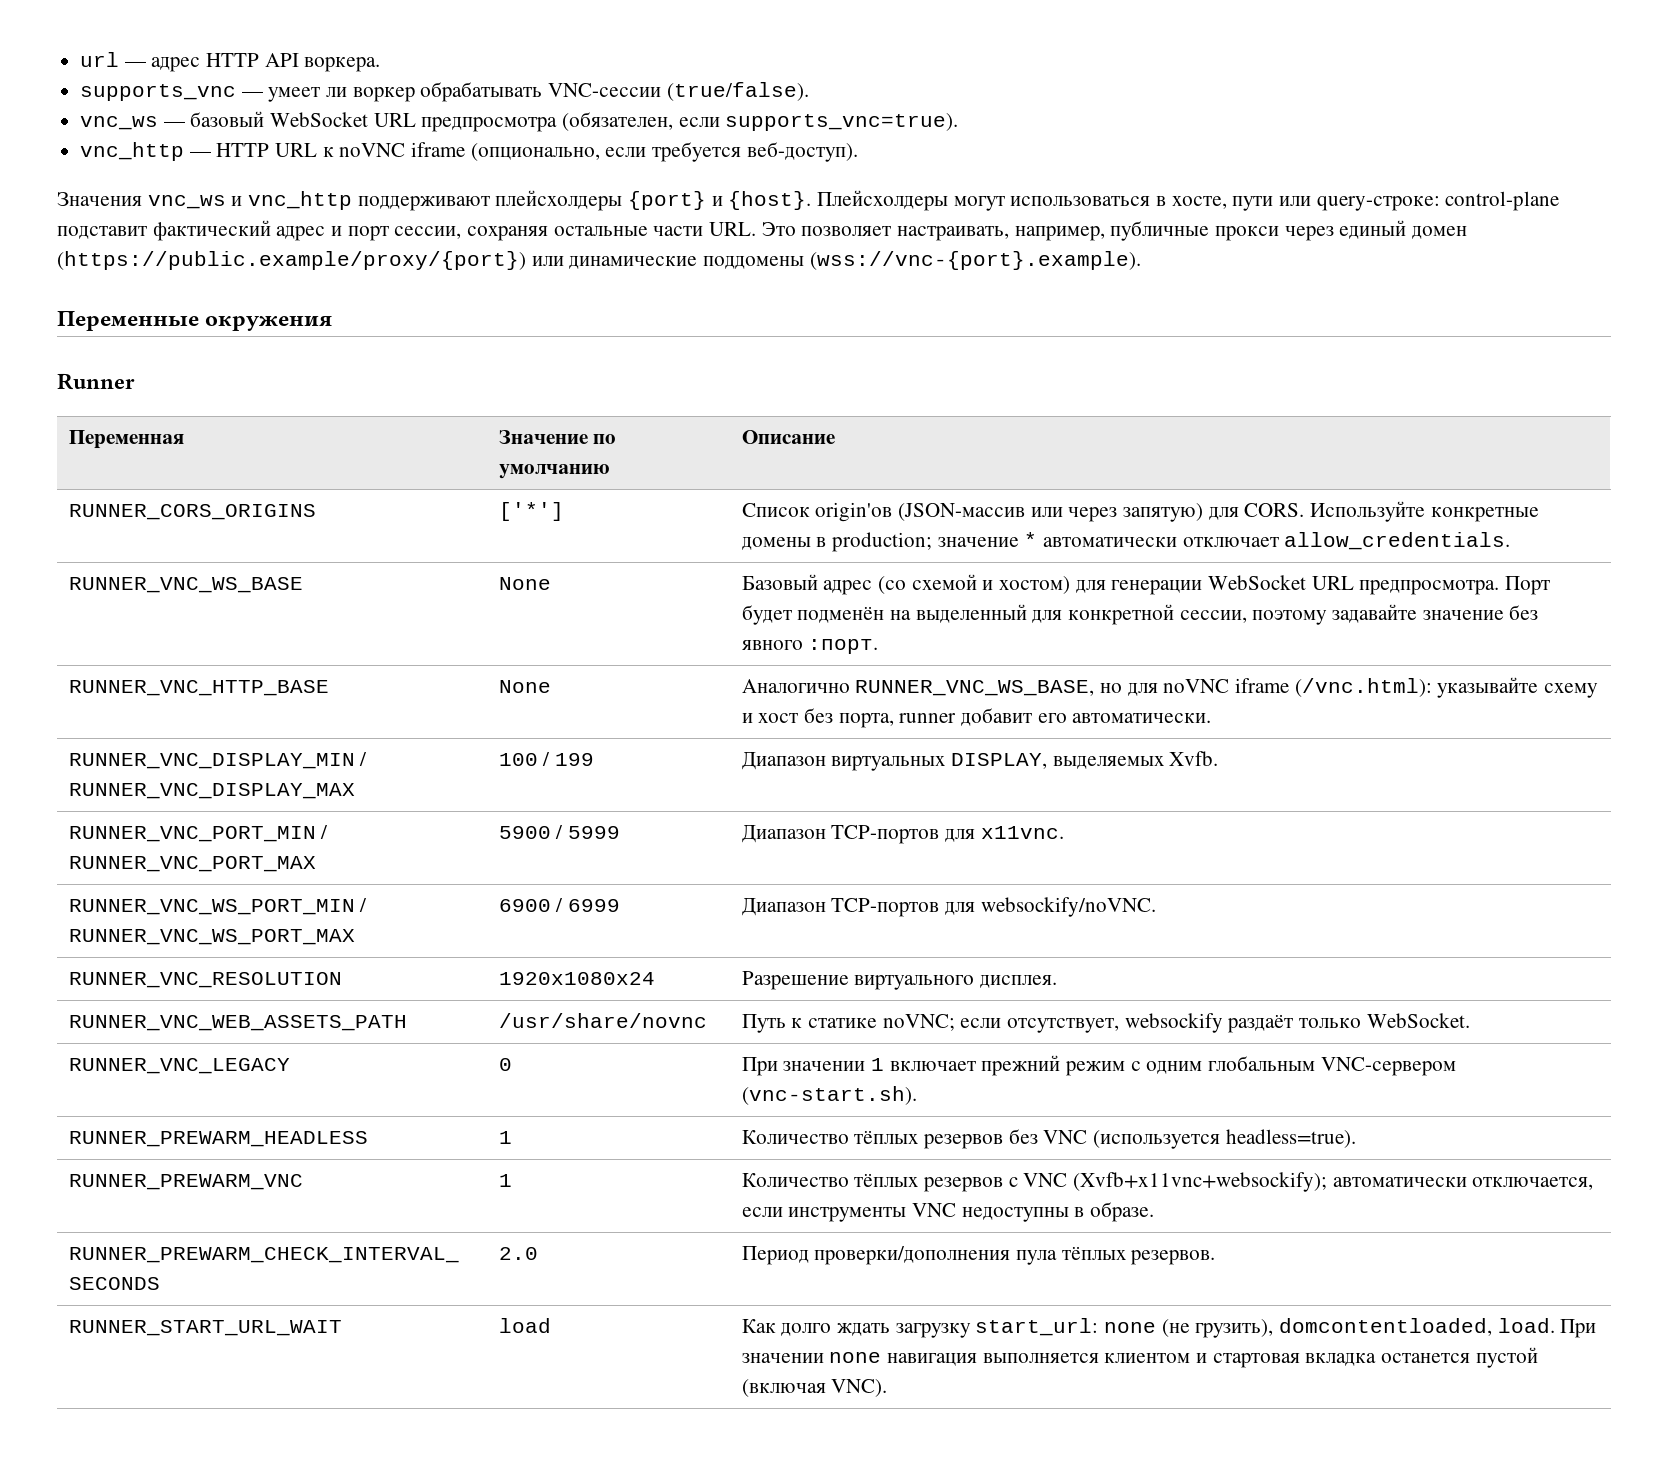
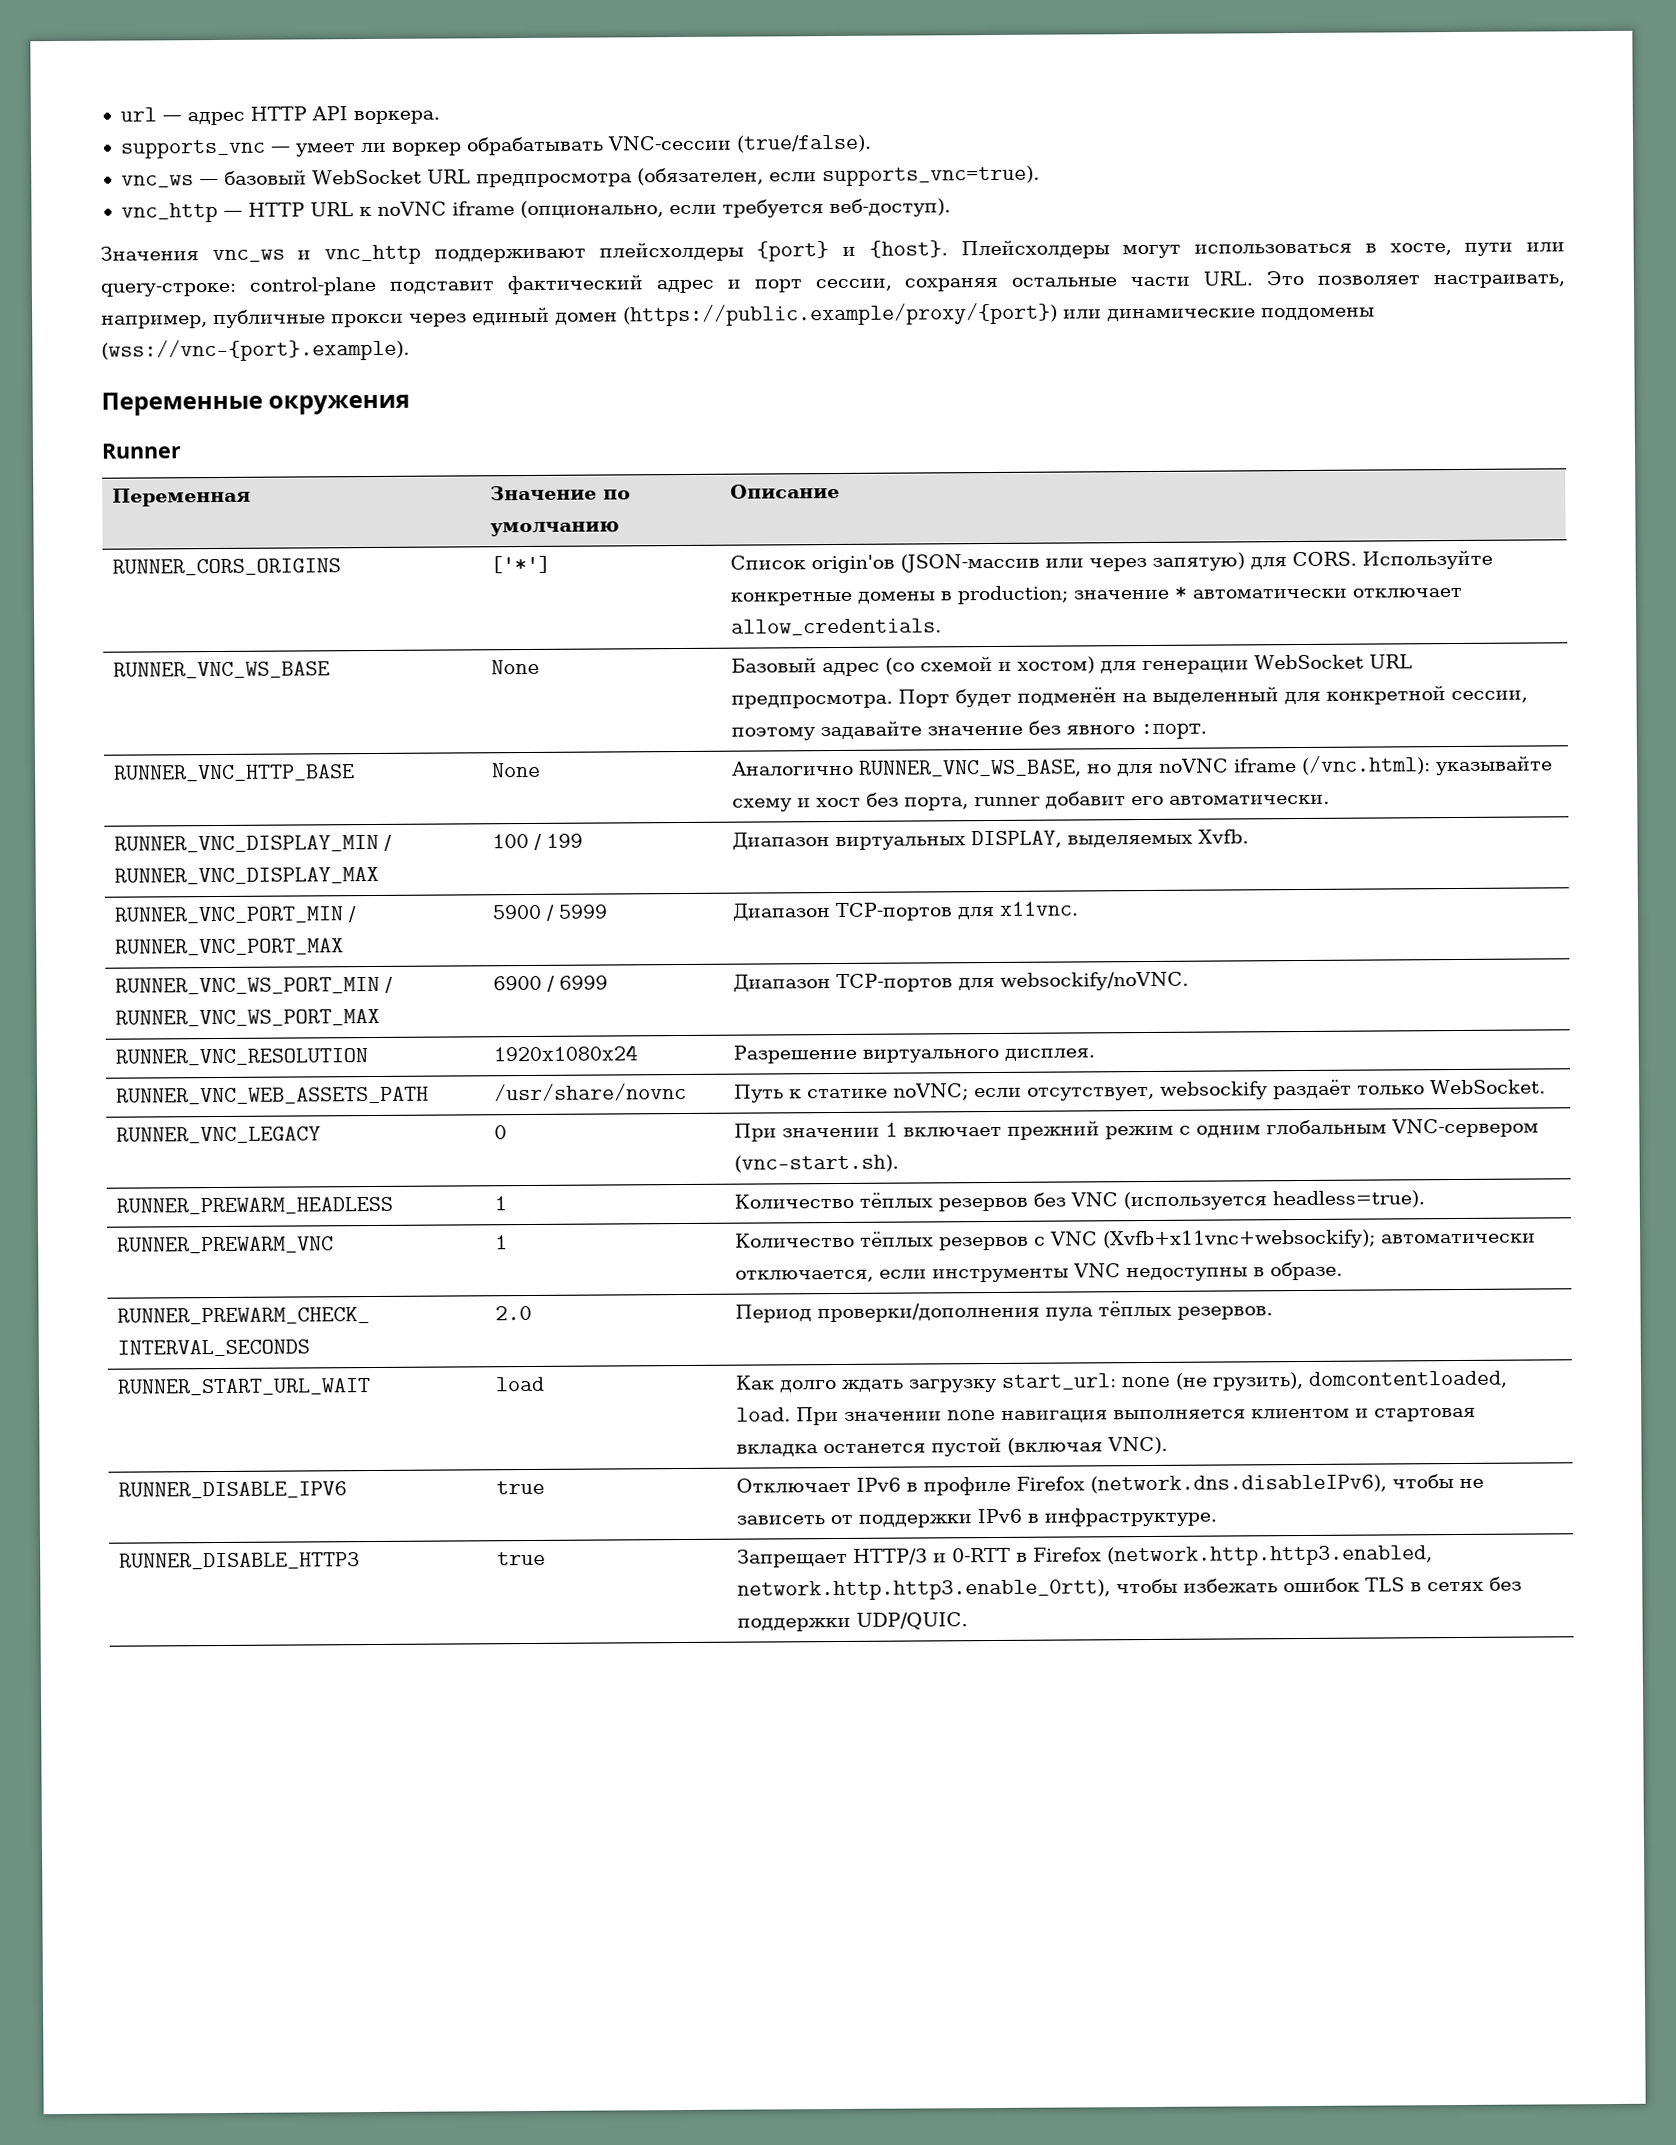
(888, 1388) none -> [118,1481,348,1499] [496,1480,546,1495] [736,1474,1485,1496] [736,1507,1218,1528] [119,1552,361,1570] [497,1551,547,1566] [737,1545,1434,1568] [737,1576,1523,1601] [737,1612,969,1632] // RUNNER_DISABLE_IPV6 | true | Отключает IPv6 в профиле Firefox (network.dns.disableIPv6), чтобы не зависеть от поддержки IPv6 в инфраструктуре. // RUNNER_DISABLE_HTTP3 | true | Запрещает HTTP/3 и 0-RTT в Firefox (network.http.http3.enabled, network.http.http3.enable_0rtt), чтобы избежать ошибок TLS в сетях без поддержки UDP/QUIC.

